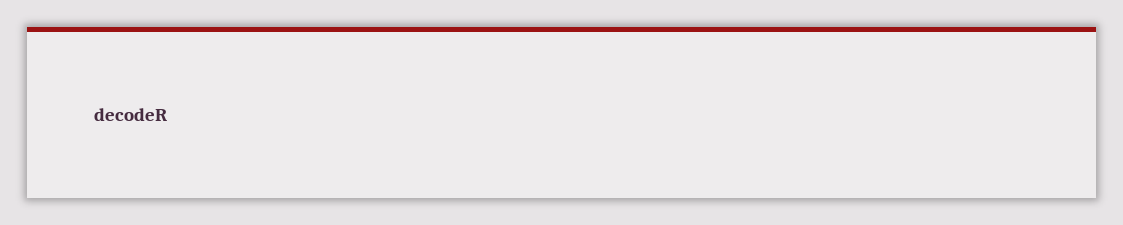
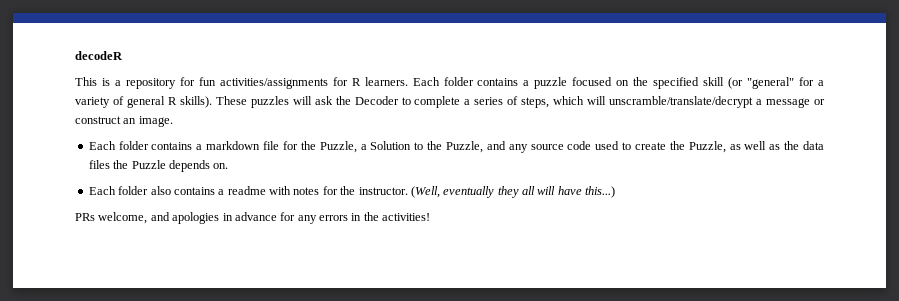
(167, 114) none -> [75,77,824,89] [75,96,826,108] [75,116,173,127] [88,141,824,153] [88,160,229,172] [88,186,616,198] [75,212,431,224] // This is a repository for fun activities/assignments for R learners. Each folder contains a puzzle focused on the specified skill (or "general" for a variety of general R skills). These puzzles will ask the Decoder to complete a series of steps, which will unscramble/translate/decrypt a message or construct an image. // Each folder contains a markdown file for the Puzzle, a Solution to the Puzzle, and any source code used to create the Puzzle, as well as the data files the Puzzle depends on. // Each folder also contains a readme with notes for the instructor. (Well, eventually they all will have this...) // PRs welcome, and apologies in advance for any errors in the activities!

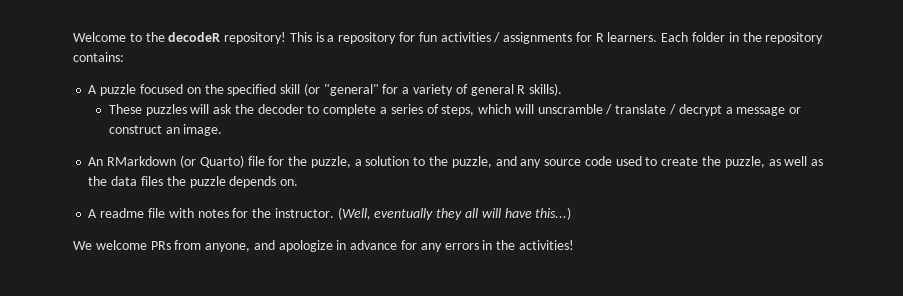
(75, 55) none -> [73,32,165,42] Welcome to the
(123, 55) // -> [224,32,287,44] repository!
[219,78,328,89] activities/assignments -> [440,32,573,44] activities / assignments
[477,78,530,86] contains a -> [728,32,824,44] [73,52,124,62] [88,85,98,94] in the repository contains: // A
(212, 102) none -> (563, 89) //
[354,96,399,105] Decoder -> [257,104,304,114] decoder
[609,96,754,108] unscramble/translate/decrypt -> [537,104,722,116] unscramble / translate / decrypt
[88,141,483,153] Each folder contains a markdown file for the Puzzle, a Solution to the Puzzle, -> [88,155,492,168] An RMarkdown (or Quarto) file for the puzzle, a solution to the puzzle,
[688,141,726,153] Puzzle, -> [724,156,765,168] puzzle,
[131,160,166,169] Puzzle -> [189,176,226,188] puzzle
[88,186,266,195] Each folder also contains a readme -> [88,208,165,218] A readme file
[75,212,220,224] PRs welcome, and apologies -> [73,240,333,252] We welcome PRs from anyone, and apologize

